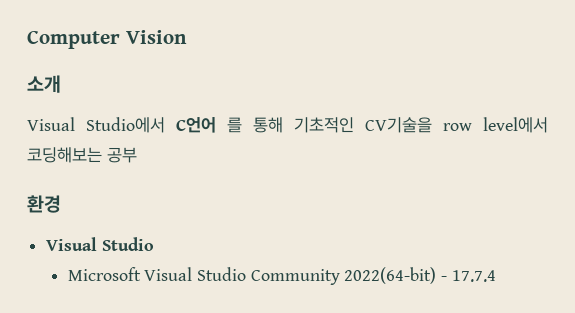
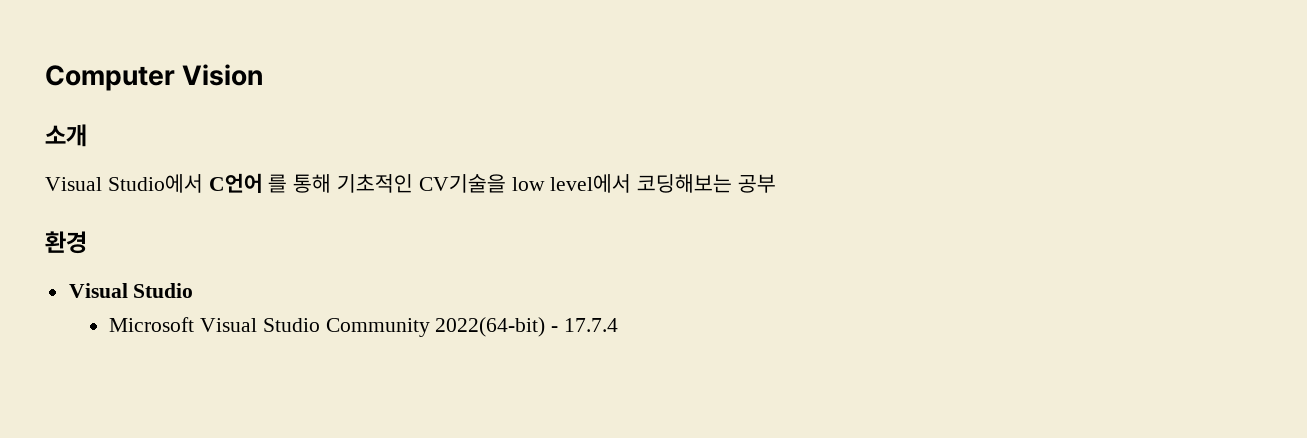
[443,123,472,131] row -> [511,177,545,191] low

